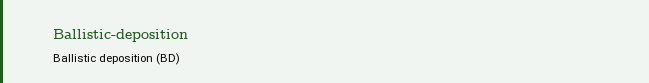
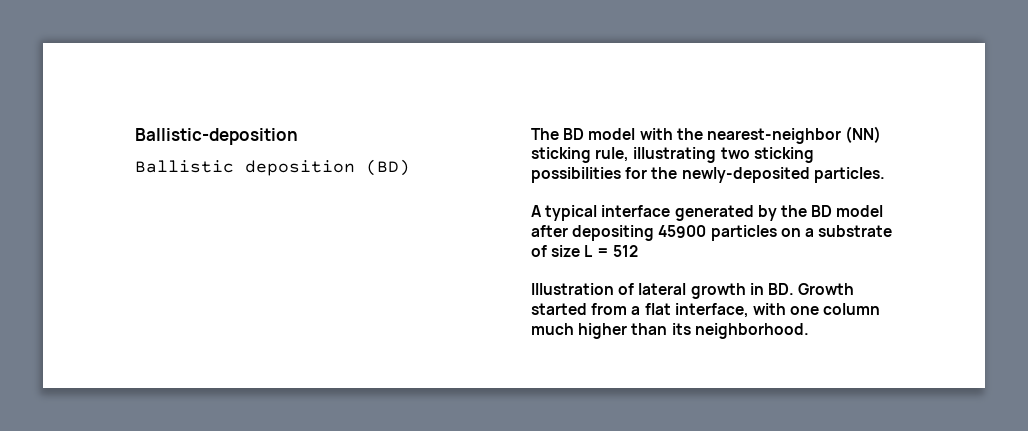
(181, 59) none -> [531,126,882,144] [531,147,814,163] [531,167,885,183] [531,205,884,221] [531,225,893,241] [531,245,638,257] [531,283,855,299] [531,303,881,318] [531,323,809,339] // The BD model with the nearest-neighbor (NN) sticking rule, illustrating two sticking possibilities for the newly-deposited particles. // A typical interface generated by the BD model after depositing 45900 particles on a substrate of size L = 512 // Illustration of lateral growth in BD. Growth started from a flat interface, with one column much higher than its neighborhood.

